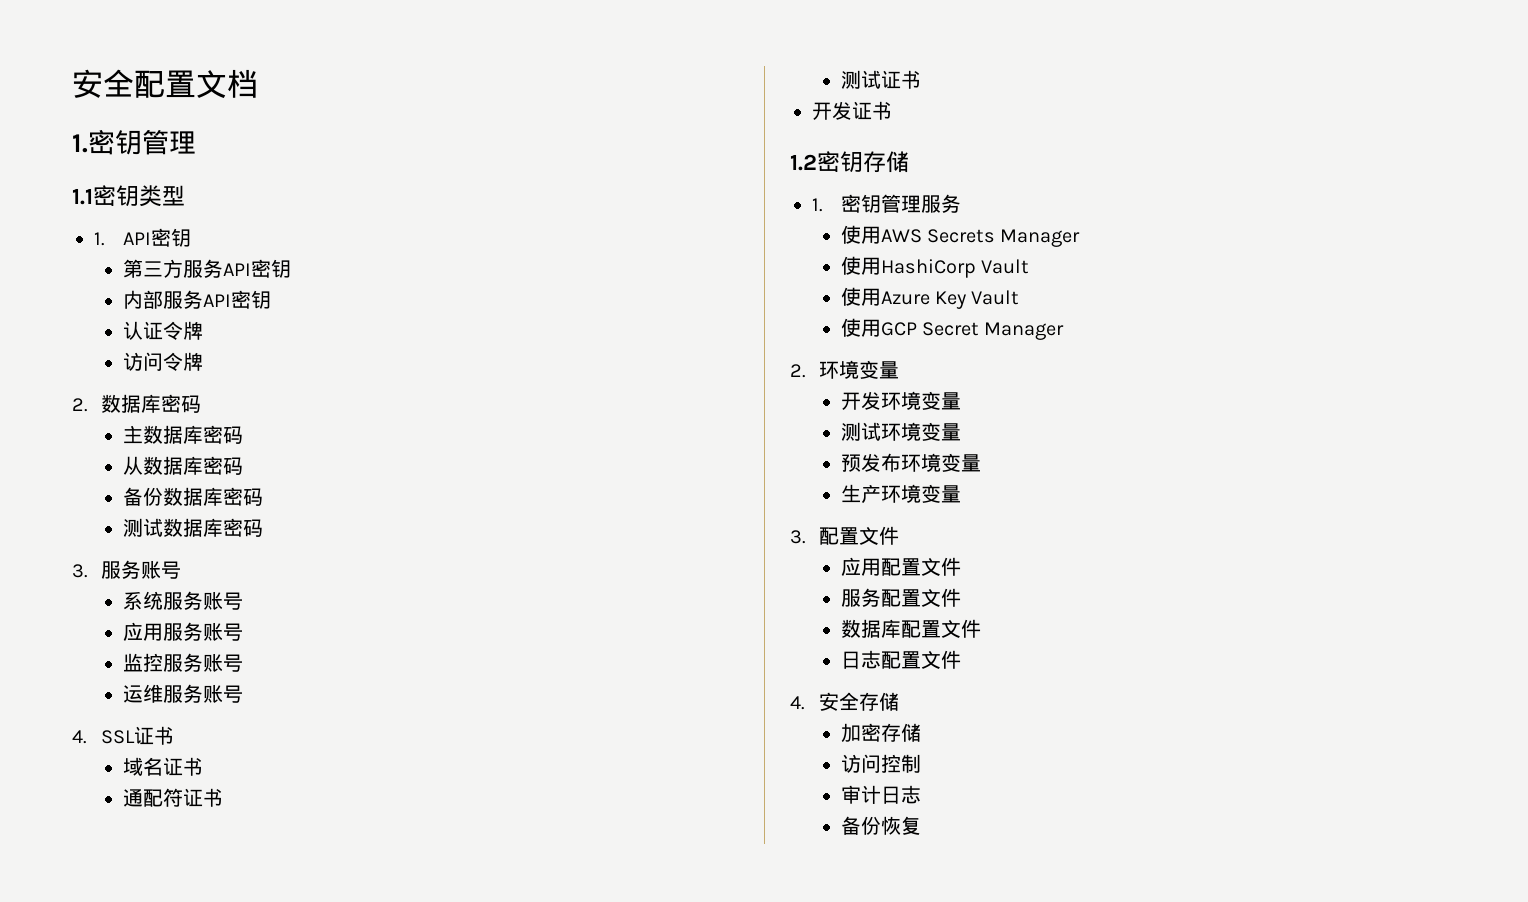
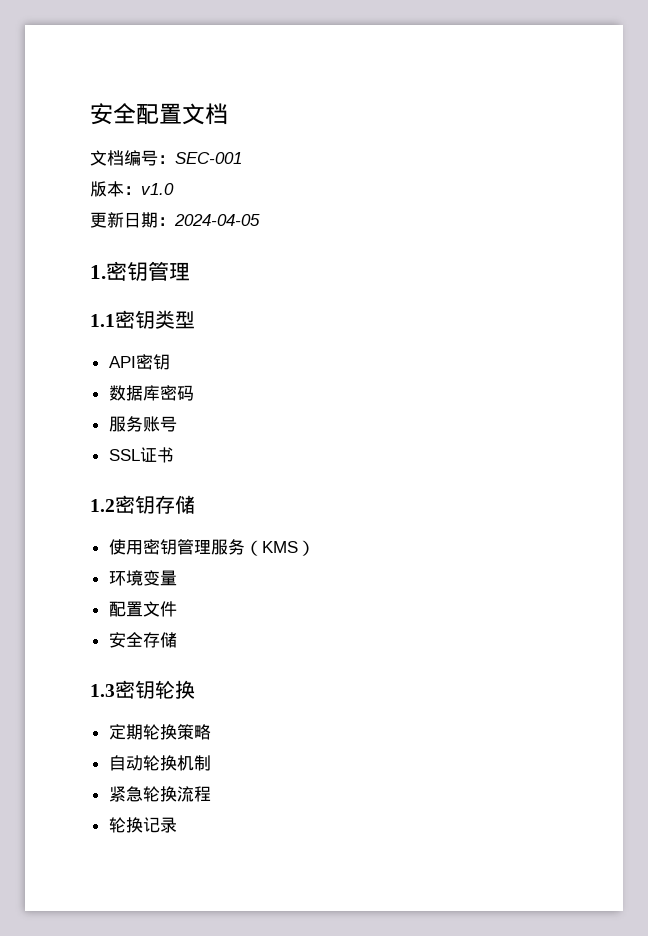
(258, 83) none -> [90,150,242,166] [90,181,174,197] [90,212,260,228] // 文档编号：SEC-001 // 版本：v1.0 // 更新日期：2024-04-05
[94,228,191,247] [122,259,291,278] [122,290,271,309] [122,321,203,340] [122,352,203,371] [72,394,201,413] [122,425,243,444] [122,456,243,475] [122,487,263,506] [122,518,263,537] [72,560,181,579] [122,591,243,610] [122,622,243,641] [122,653,243,672] [122,684,243,703] [72,726,174,745] [122,757,203,776] [122,788,223,807] [840,70,921,89] [812,101,852,120] 1. API密钥 // 第三方服务API密钥 // 内部服务API密钥 // 认证令牌 // 访问令牌 // 2.数据库密码 // 主数据库密码 // 从数据库密码 // 备份数据库密码 // 测试数据库密码 // 3.服务账号 // 系统服务账号 // 应用服务账号 // 监控服务账号 // 运维服务账号 // 4. SSL证书 // 域名证书 // 通配符证书 // 测试证书 // 开发 -> [108,354,170,370] [108,385,194,401] [108,416,177,432] [108,449,140,461] API密钥 // 数据库密码 // 服务账号 // SSL
[812,198,823,212] 1. -> [108,539,143,555] 使用
[840,225,1081,247] [840,256,1029,278] [840,287,1020,309] [840,318,1065,340] [790,360,899,379] [840,391,961,410] [840,422,961,441] [840,453,981,472] [840,484,961,503] [790,526,899,545] [840,557,961,576] [840,588,961,607] [840,619,981,638] [840,650,961,669] [790,692,899,711] [840,723,921,743] [840,754,921,773] [840,785,921,804] [840,816,921,835] // 使用AWS Secrets Manager // 使用HashiCorp Vault // 使用Azure Key Vault // 使用GCP Secret Manager // 2.环境变量 // 开发环境变量 // 测试环境变量 // 预发布环境变量 // 生产环境变量 // 3.配置文件 // 应用配置文件 // 服务配置文件 // 数据库配置文件 // 日志配置文件 // 4.安全存储 // 加密存储 // 访问控制 // 审计日志 // 备份恢复 -> [244,540,315,556] [108,570,177,586] [108,601,177,617] [108,632,177,648] [90,680,195,699] [108,724,211,740] [108,755,211,771] [108,786,211,802] [108,817,177,833] （KMS） // 环境变量 // 配置文件 // 安全存储 // 1.3密钥轮换 // 定期轮换策略 // 自动轮换机制 // 紧急轮换流程 // 轮换记录

